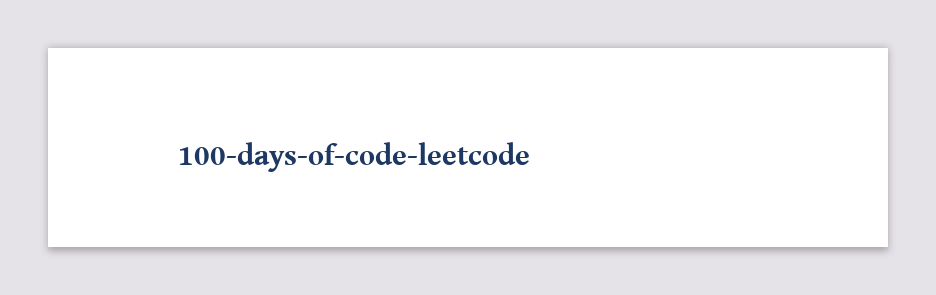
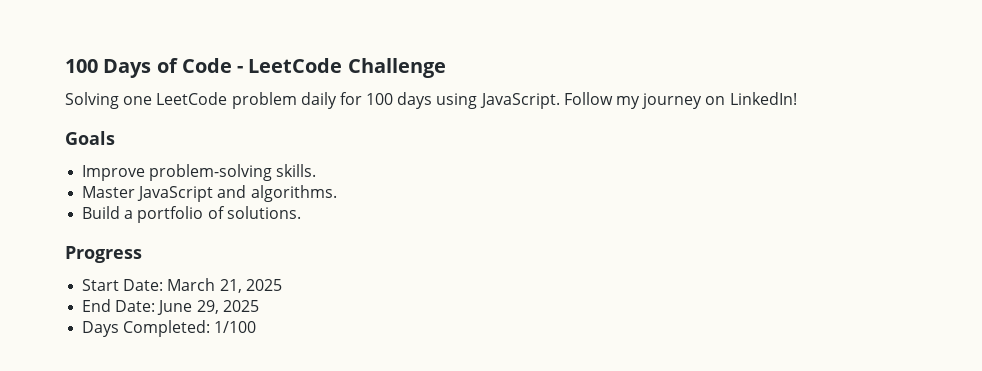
[178,142,530,172] 100-days-of-code-leetcode -> [65,58,446,78] [65,92,797,109] [65,131,115,145] [82,164,317,181] [82,185,337,202] [82,206,301,223] [65,246,142,263] [82,278,282,293] [82,299,259,315] [82,320,257,337] 100 Days of Code - LeetCode Challenge // Solving one LeetCode problem daily for 100 days using JavaScript. Follow my journey on LinkedIn! // Goals // Improve problem-solving skills. // Master JavaScript and algorithms. // Build a portfolio of solutions. // Progress // Start Date: March 21, 2025 // End Date: June 29, 2025 // Days Completed: 1/100

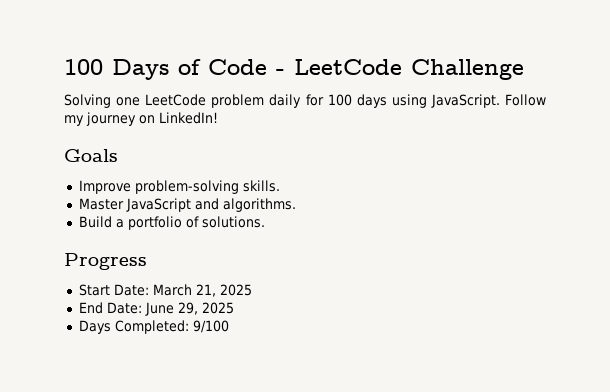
[214,321,257,333] 1/100 -> [192,320,229,333] 9/100

